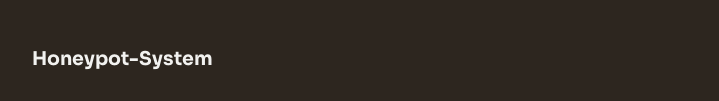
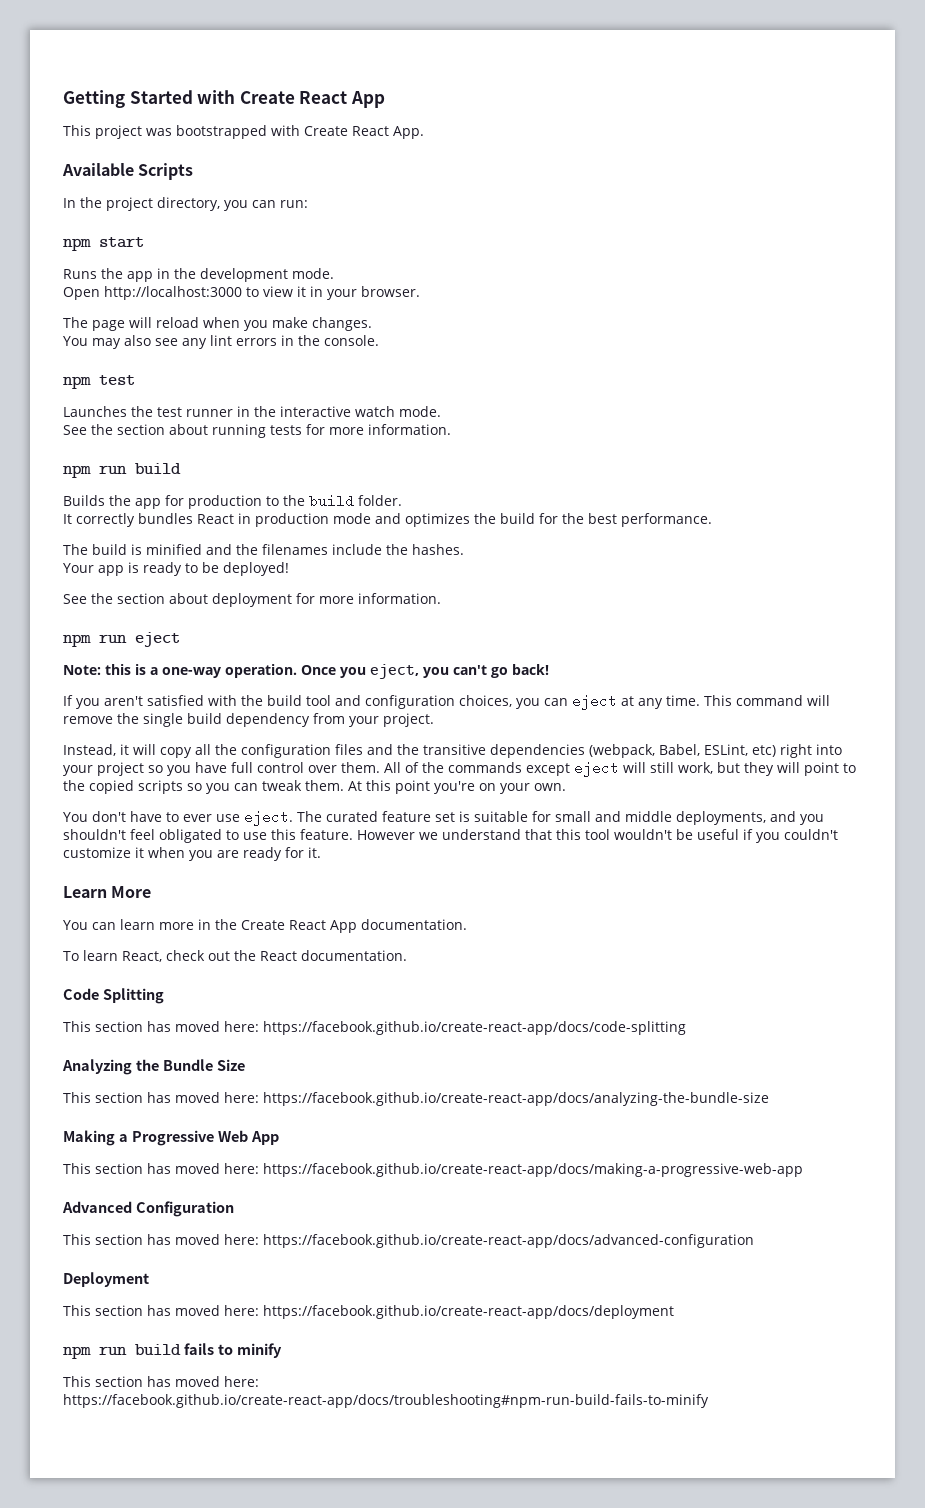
[32,50,213,70] Honeypot-System -> [63,90,385,108] [63,125,424,139] [62,163,194,180] [63,197,308,211] [63,237,144,251] [63,268,334,282] [63,286,420,300] [63,317,372,331] [63,335,379,349] [63,375,135,389] [63,406,441,417] [63,424,451,438] [63,463,181,478] [63,494,402,509] [63,513,712,527] [63,544,464,555] [63,562,289,576] [63,593,441,607] [63,632,180,647] [63,664,549,679] [63,694,830,710] [63,713,434,727] [63,744,842,758] [63,761,856,777] [63,780,566,794] [63,810,824,826] [63,829,838,843] [63,847,321,861] [63,886,152,898] [63,919,467,933] [63,950,407,962] [63,988,164,1004] [63,1021,686,1035] [62,1059,245,1075] [63,1092,769,1106] [63,1130,279,1146] [63,1163,803,1177] [62,1201,234,1217] [63,1234,754,1248] [63,1272,149,1287] [63,1305,674,1319] [63,1343,282,1359] [63,1376,259,1387] [63,1394,709,1408] Getting Started with Create React App // This project was bootstrapped with Create React App. // Available Scripts // In the project directory, you can run: // npm start // Runs the app in the development mode. // Open http://localhost:3000 to view it in your browser. // The page will reload when you make changes. // You may also see any lint errors in the console. // npm test // Launches the test runner in the interactive watch mode. // See the section about running tests for more information. // npm run build // Builds the app for production to the build folder. // It correctly bundles React in production mode and optimizes the build for the best performance. // The build is minified and the filenames include the hashes. // Your app is ready to be deployed! // See the section about deployment for more information. // npm run eject // Note: this is a one-way operation. Once you eject, you can't go back! // If you aren't satisfied with the build tool and configuration choices, you can eject at any time. This command will remove the single build dependency from your project. // Instead, it will copy all the configuration files and the transitive dependencies (webpack, Babel, ESLint, etc) right into your project so you have full control over them. All of the commands except eject will still work, but they will point to the copied scripts so you can tweak them. At this point you're on your own. // You don't have to ever use eject. The curated feature set is suitable for small and middle deployments, and you shouldn't feel obligated to use this feature. However we understand that this tool wouldn't be useful if you couldn't customize it when you are ready for it. // Learn More // You can learn more in the Create React App documentation. // To learn React, check out the React documentation. // Code Splitting // This section has moved here: https://facebook.github.io/create-react-app/docs/code-splitting // Analyzing the Bundle Size // This section has moved here: https://facebook.github.io/create-react-app/docs/analyzing-the-bundle-size // Making a Progressive Web App // This section has moved here: https://facebook.github.io/create-react-app/docs/making-a-progressive-web-app // Advanced Configuration // This section has moved here: https://facebook.github.io/create-react-app/docs/advanced-configuration // Deployment // This section has moved here: https://facebook.github.io/create-react-app/docs/deployment // npm run build fails to minify // This section has moved here: https://facebook.github.io/create-react-app/docs/troubleshooting#npm-run-build-fails-to-minify

